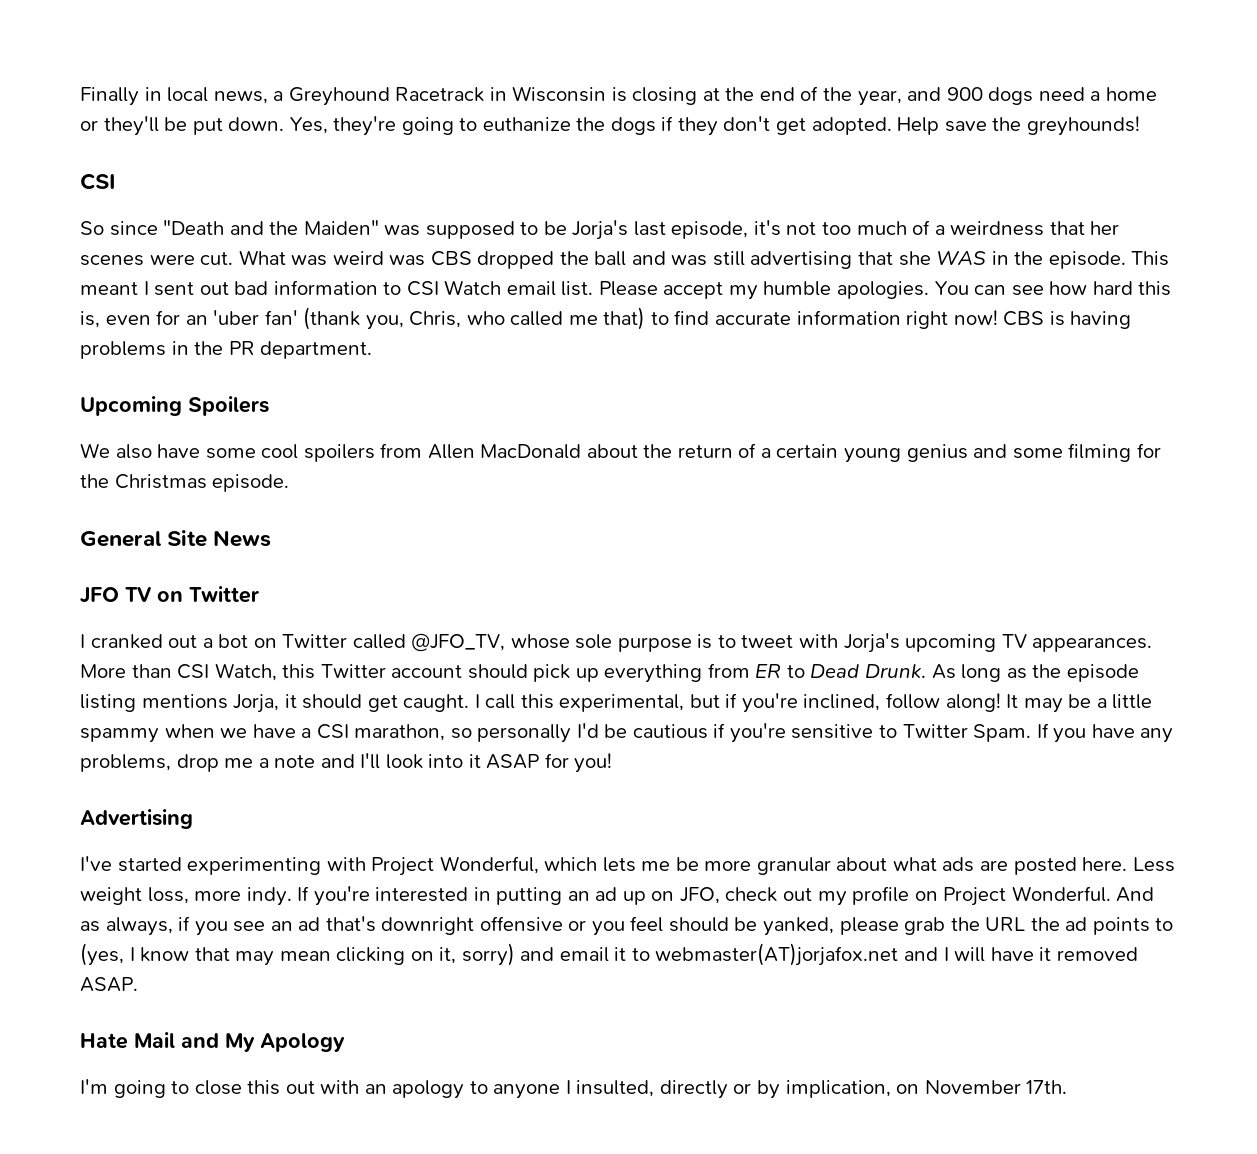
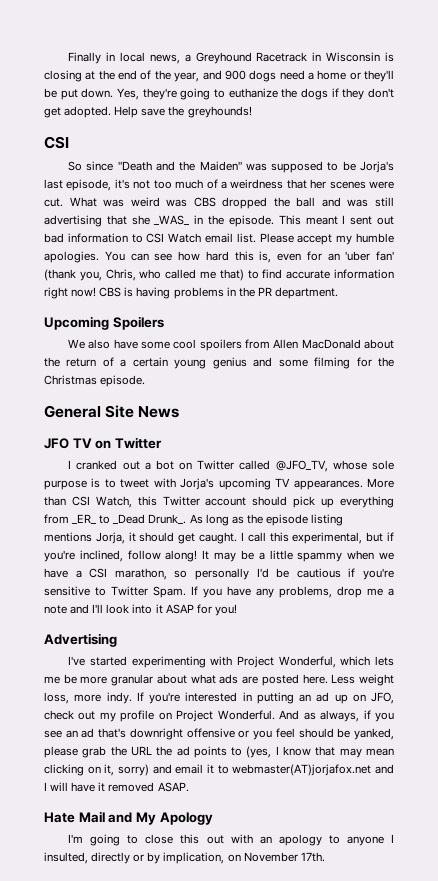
[936,251,987,265] WAS -> [153,215,190,225] _WAS_
[755,664,927,678] ER to Dead Drunk. -> [71,514,187,524] _ER_ to _Dead Drunk_.

